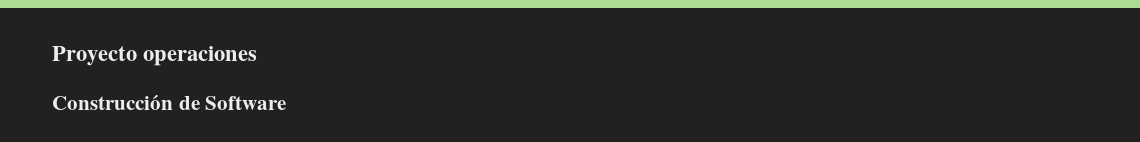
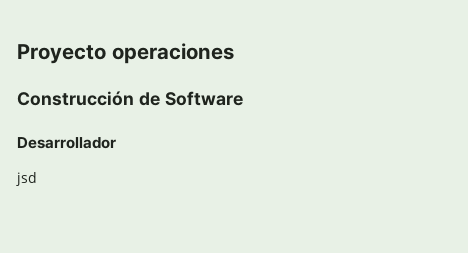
(287, 103) none -> [17,137,116,149] [16,172,37,186] // Desarrollador // jsd

